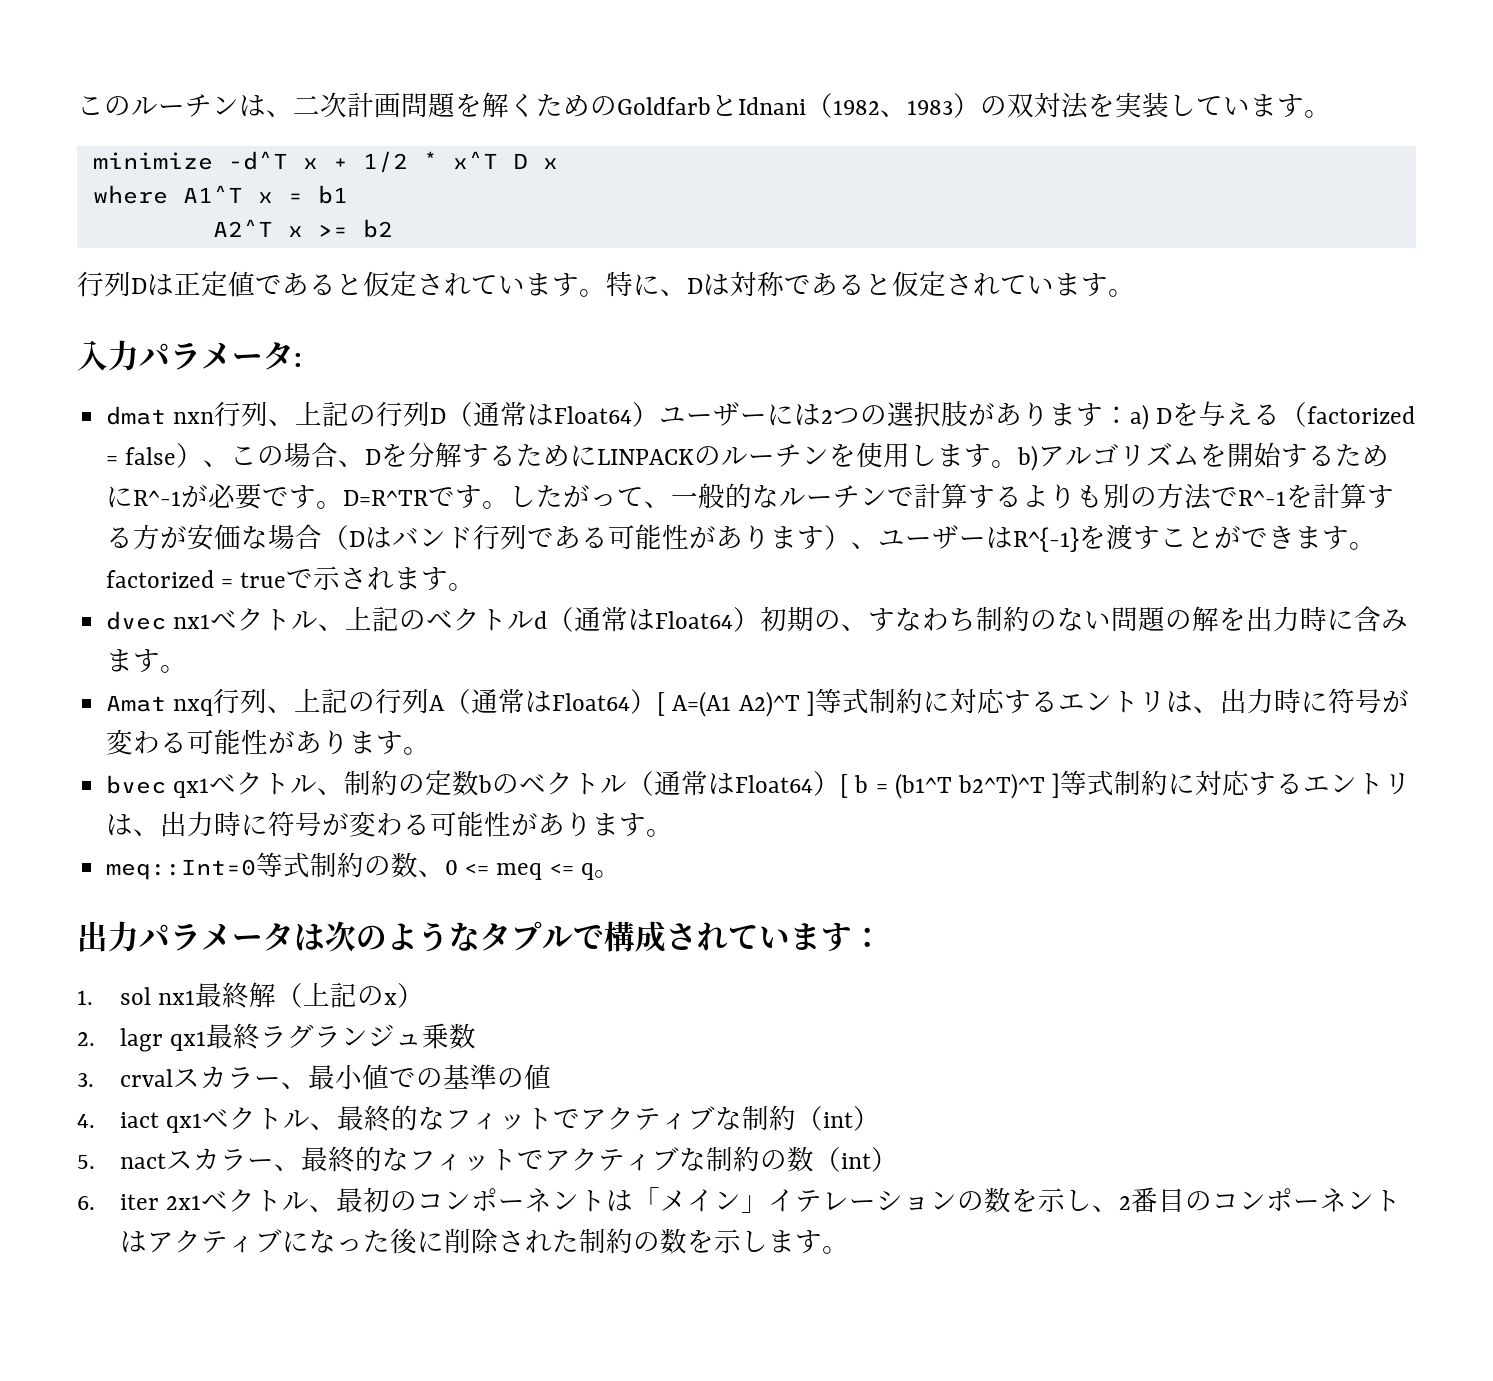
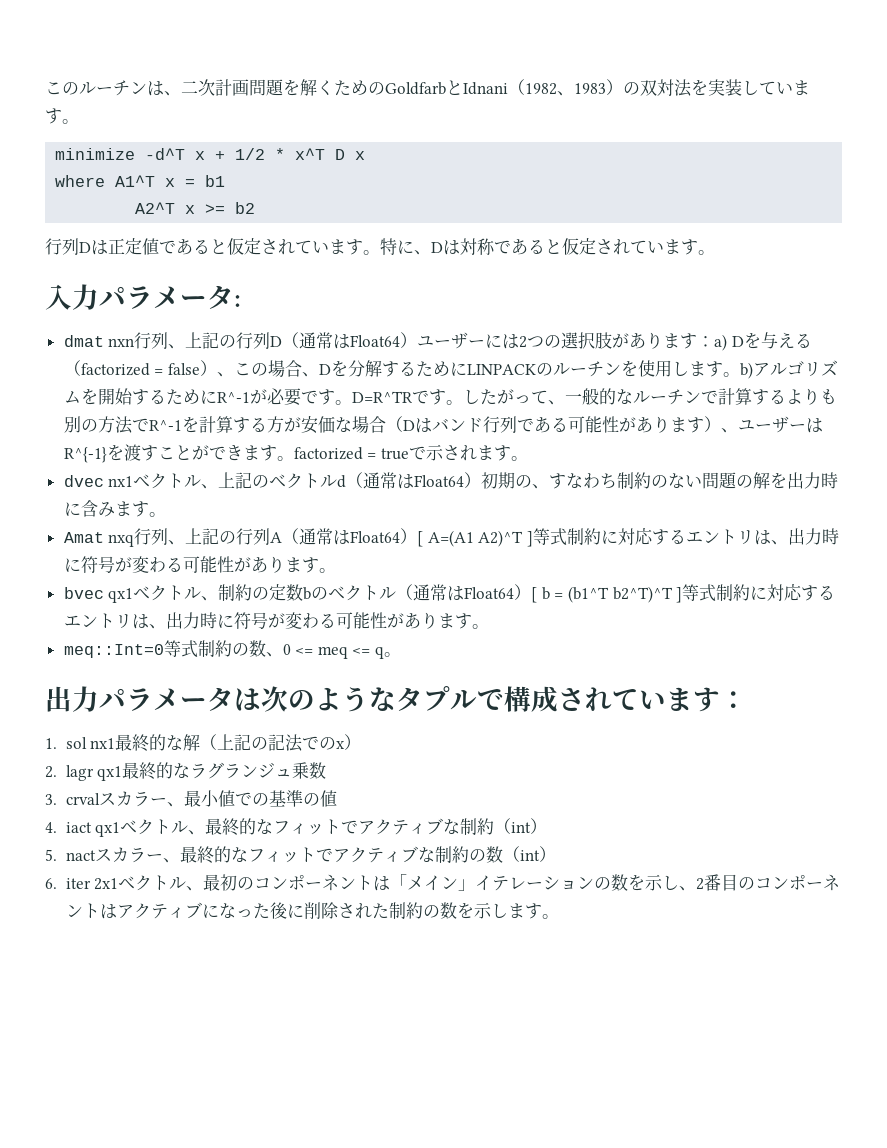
(249, 995) none -> [149,734,184,751] 的な
(384, 996) none -> [268,734,337,752] 記法での
(260, 1036) none -> [156,762,191,779] 的な

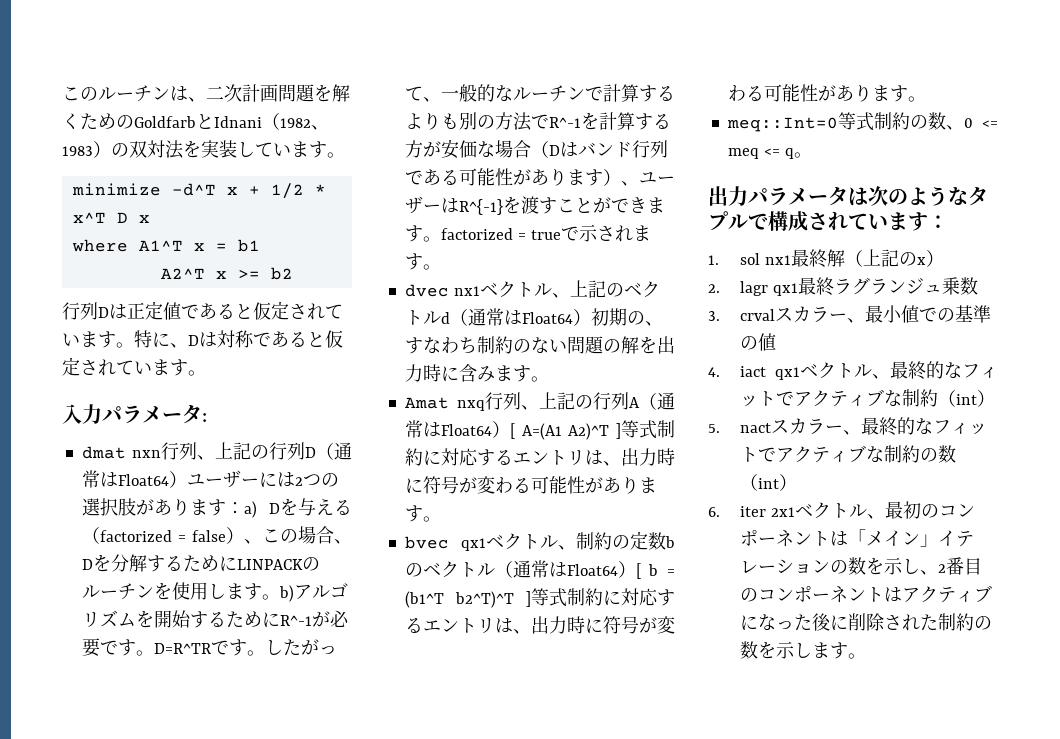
[149,734,184,751] 的な -> (828, 258) none
[268,734,337,752] 記法での -> (918, 259) none
[156,762,191,779] 的な -> (835, 286) none

